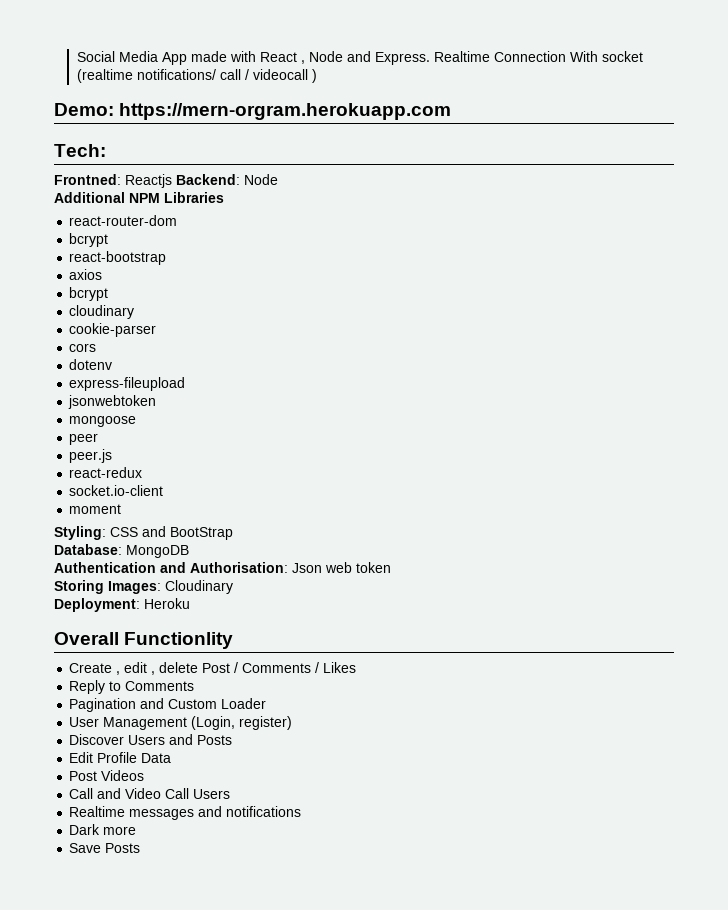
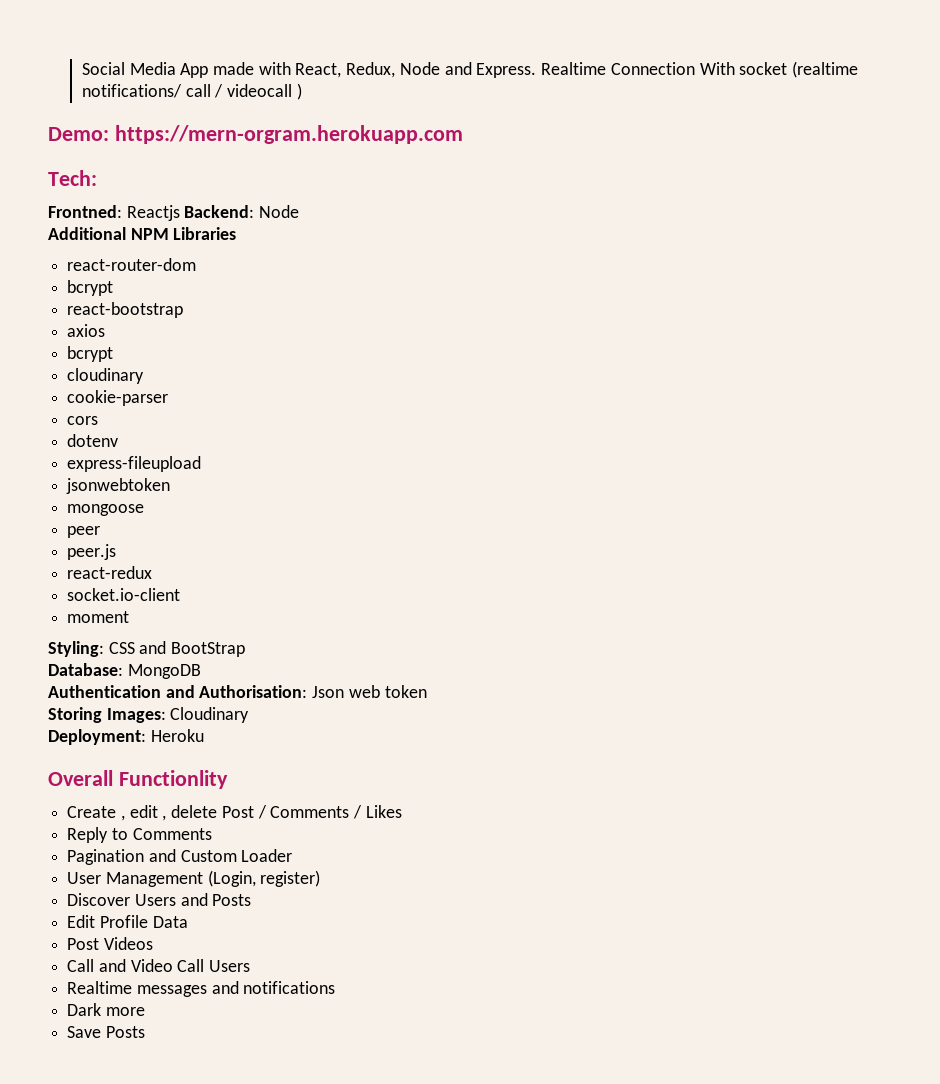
[260,52,306,64] React , -> [295,62,396,78] React, Redux,

